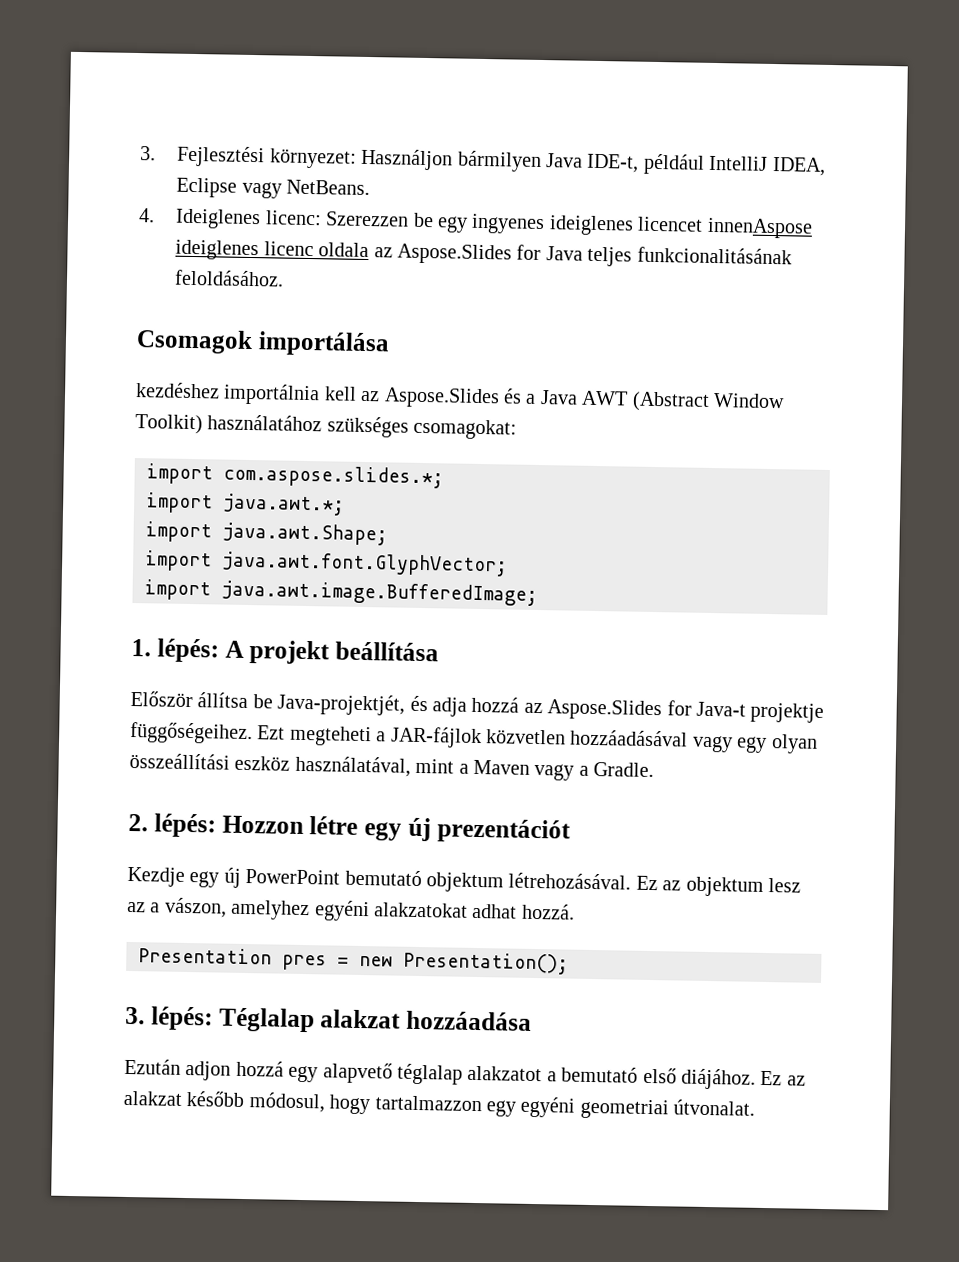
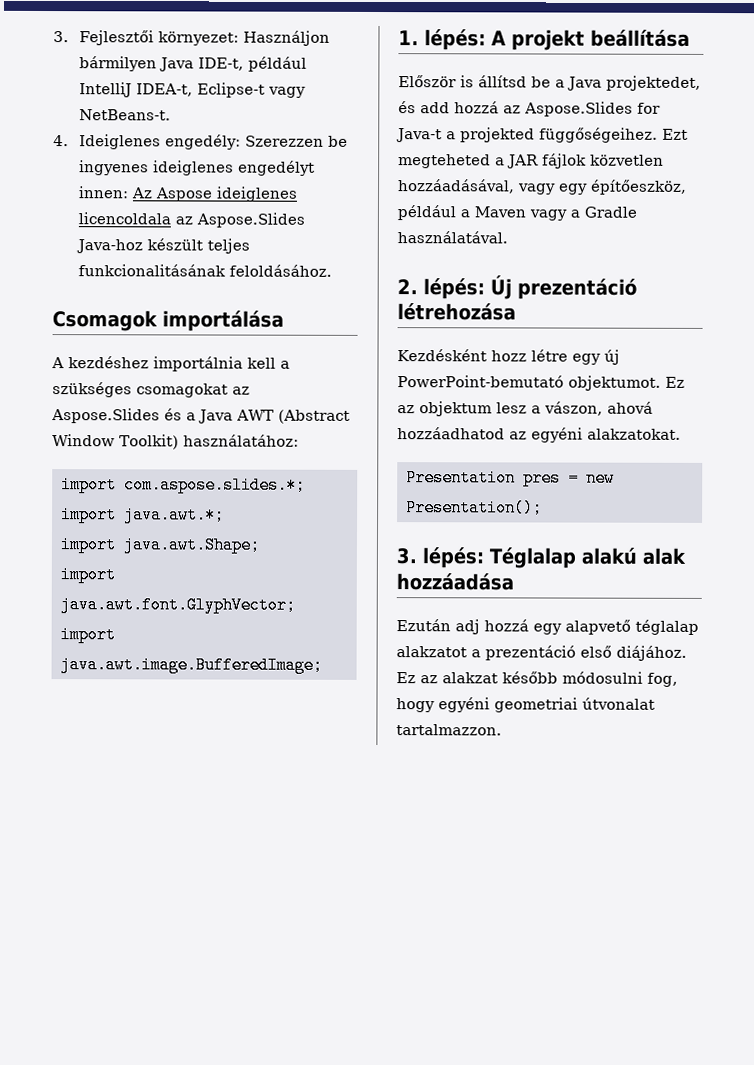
[140,145,266,168] 3. Fejlesztési -> [53,30,155,46] 3. Fejlesztői
[771,156,826,176] [176,177,371,199] IDEA, Eclipse vagy NetBeans. -> [136,82,307,98] [79,109,172,121] IDEA-t, Eclipse-t vagy NetBeans-t.
[264,210,322,226] licenc: -> [165,134,242,150] engedély:
[437,216,469,233] egy -> (349, 141) none
[637,216,813,239] [175,239,583,265] licencet innenAspose ideiglenes licenc oldala az Aspose.Slides for Java -> [238,160,316,176] [78,186,299,202] [78,212,306,228] [76,238,204,254] engedélyt innen: Az Aspose ideiglenes licencoldala az Aspose.Slides Java-hoz készült
(390, 344) none -> [51,357,64,369] A
(357, 393) none -> [280,360,290,369] [52,382,228,398] a szükséges csomagokat
[207,414,518,440] használatához szükséges csomagokat: -> [182,434,299,447] használatához:
[197,692,467,717] állítsa be Java-projektjét, és adja -> [460,75,701,91] [398,101,450,114] is állítsd be a Java projektedet, és add
[750,702,825,723] [130,721,818,754] [129,752,455,777] projektje függőségeihez. Ezt megteheti a JAR-fájlok közvetlen hozzáadásával vagy egy olyan összeállítási eszköz használatával, mint -> [446,127,688,143] [398,153,664,169] [398,179,687,195] [397,205,456,221] a projekted függőségeihez. Ezt megteheted a JAR fájlok közvetlen hozzáadásával, vagy egy építőeszköz, például
[593,761,655,778] Gradle. -> [584,206,637,218] [397,231,508,244] Gradle használatával.
[221,815,571,844] [127,866,632,893] Hozzon létre egy új prezentációt // Kezdje egy új PowerPoint bemutató objektum létrehozásával. -> [490,275,637,300] [397,303,516,321] [397,349,620,365] [397,375,661,391] Új prezentáció létrehozása // Kezdésként hozz létre egy új PowerPoint-bemutató objektumot.
[127,901,146,913] az -> (527, 408) none
[230,899,575,922] amelyhez egyéni alakzatokat adhat hozzá. -> [607,401,653,414] [397,427,681,443] ahová hozzáadhatod az egyéni alakzatokat.
[320,1009,402,1029] alakzat -> [580,547,686,565] alakú alak
[185,1060,232,1081] adjon -> [455,619,480,635] adj
[561,1066,639,1083] bemutató -> [485,645,576,661] prezentáció
[248,1092,756,1120] módosul, hogy tartalmazzon egy egyéni geometriai útvonalat. -> [562,671,678,687] [396,697,655,713] [396,724,502,736] módosulni fog, hogy egyéni geometriai útvonalat tartalmazzon.

